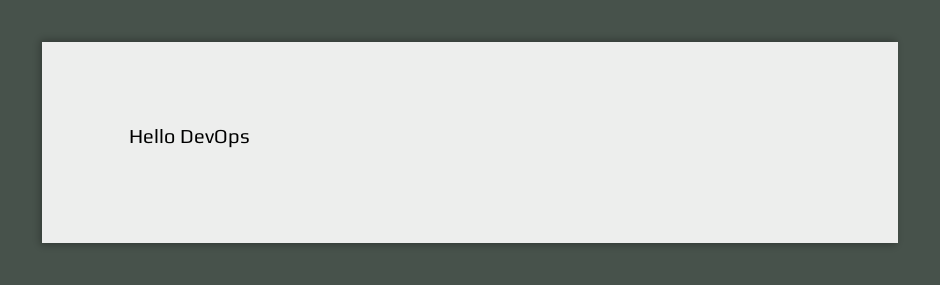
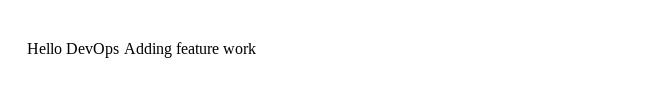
(251, 138) none -> [123,42,257,58] Adding feature work

